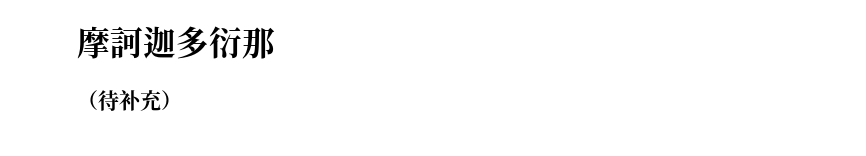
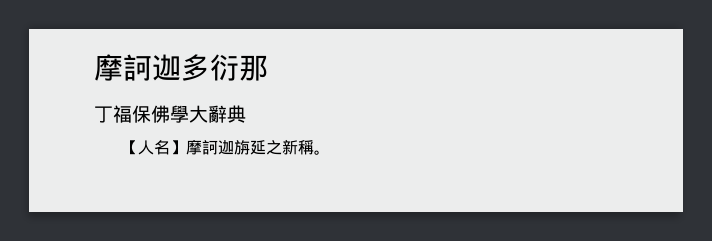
[77,90,182,111] （待补充） -> [94,105,246,123] [121,139,330,155] 丁福保佛學大辭典 // 【人名】摩訶迦旃延之新稱。

